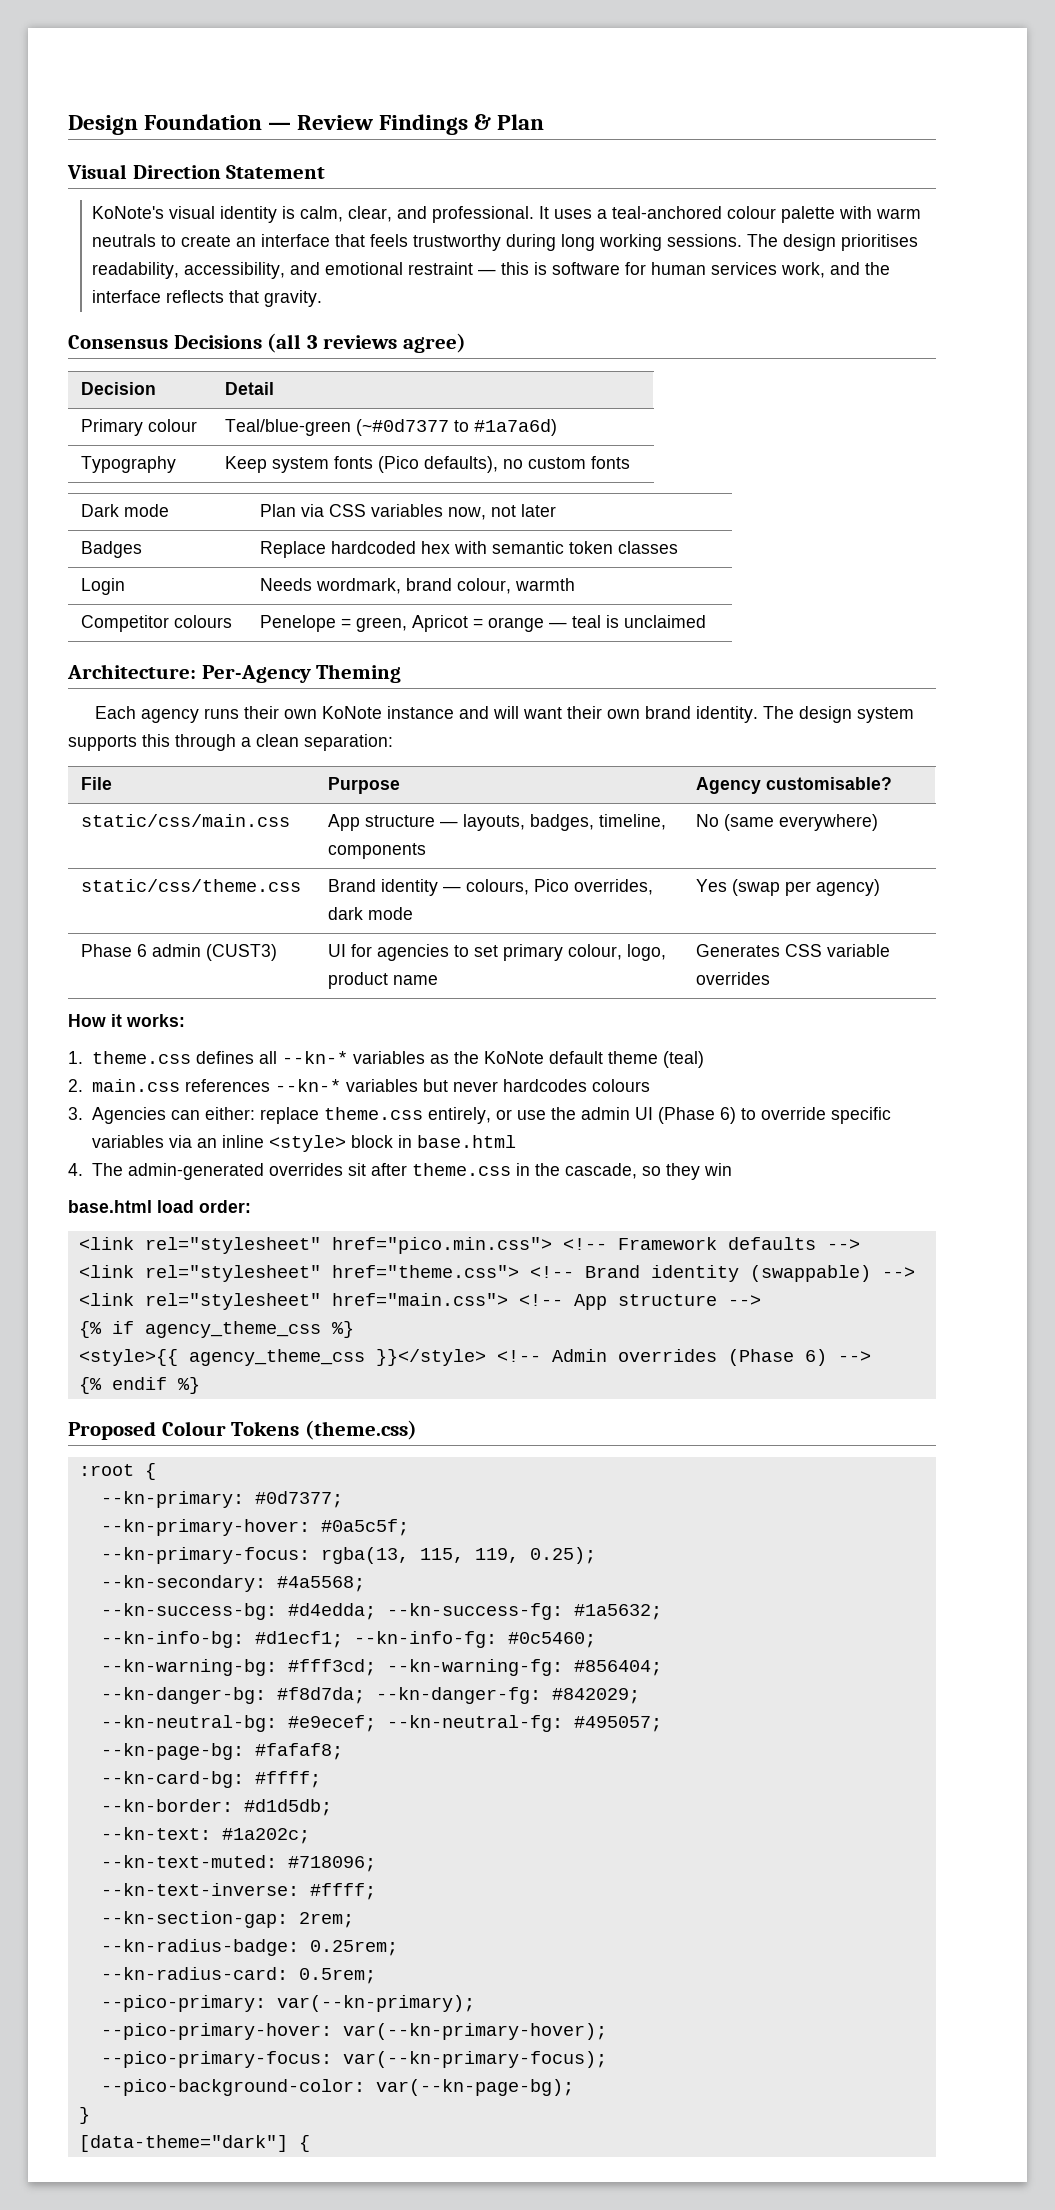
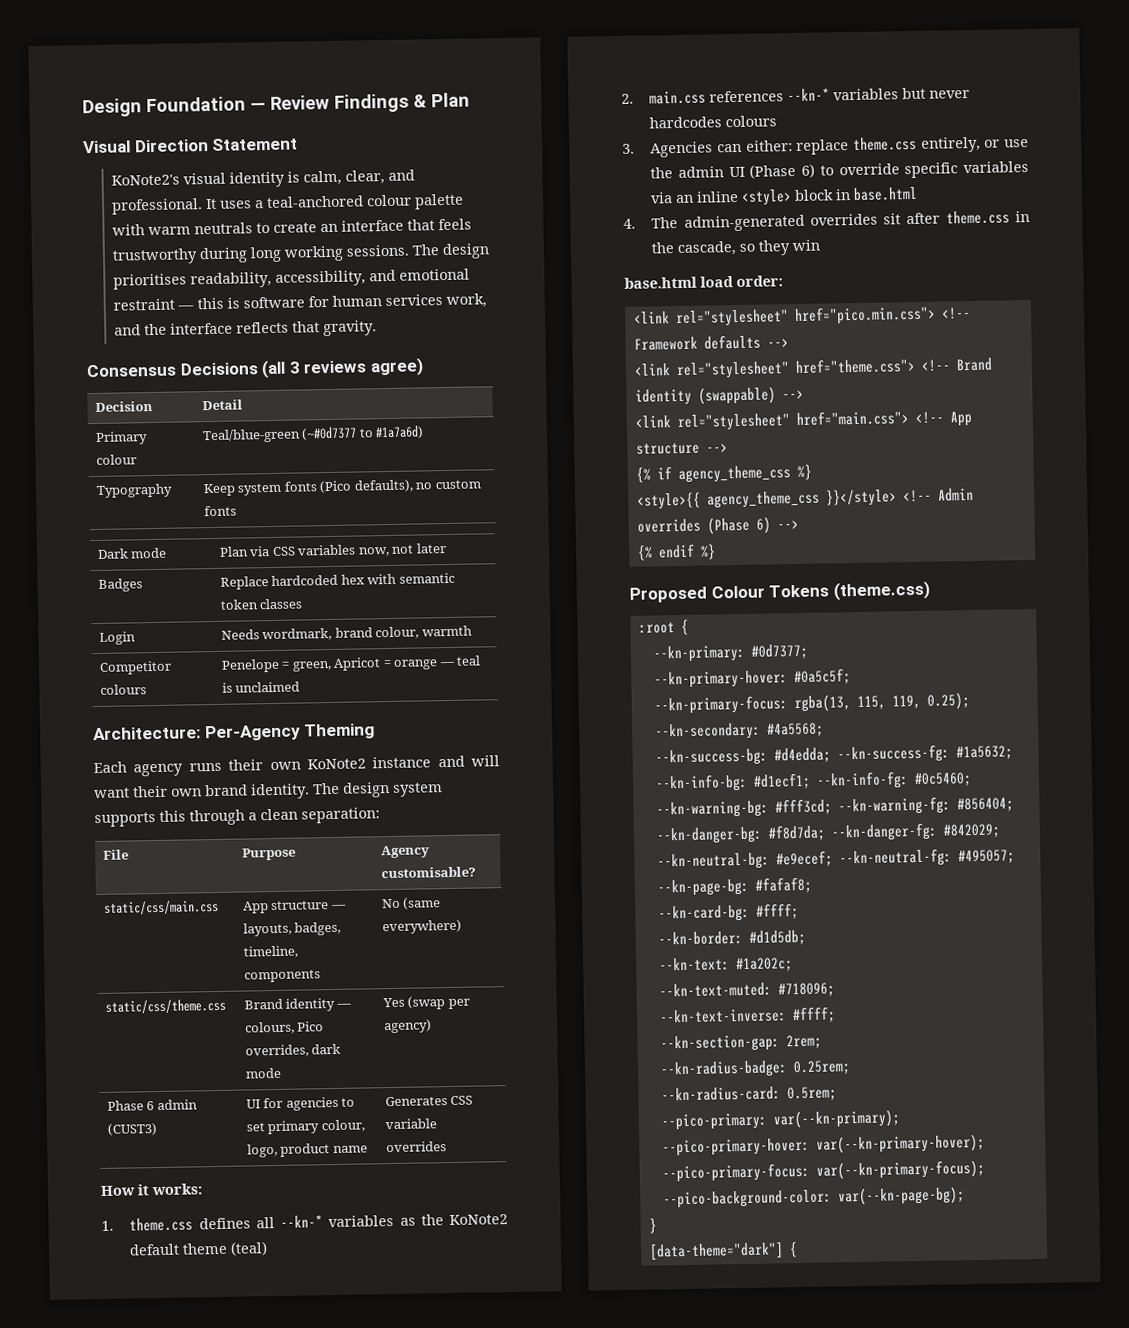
[91,206,164,219] KoNote's -> [111,174,181,186] KoNote2's
[321,706,382,719] KoNote -> [306,758,366,770] KoNote2
[483,1051,544,1064] KoNote -> [449,1214,509,1226] KoNote2

